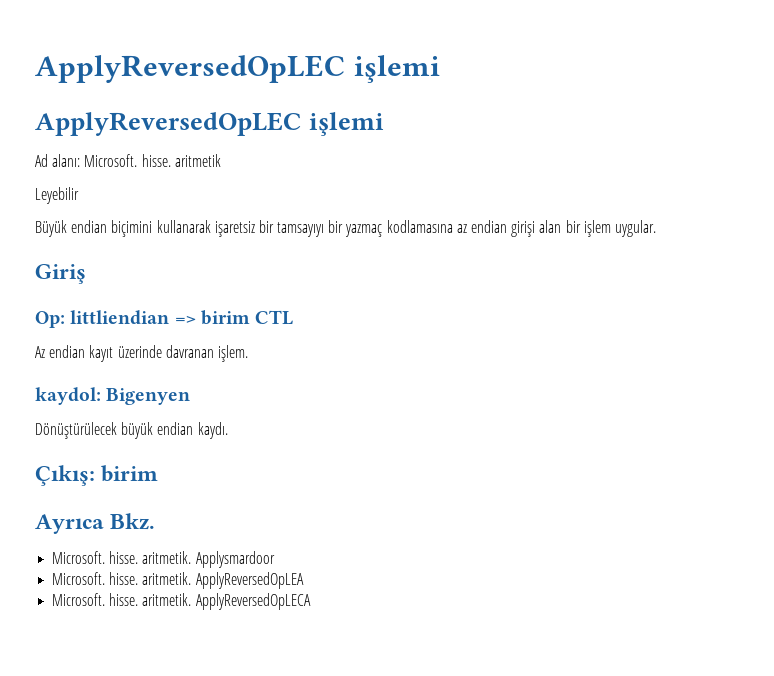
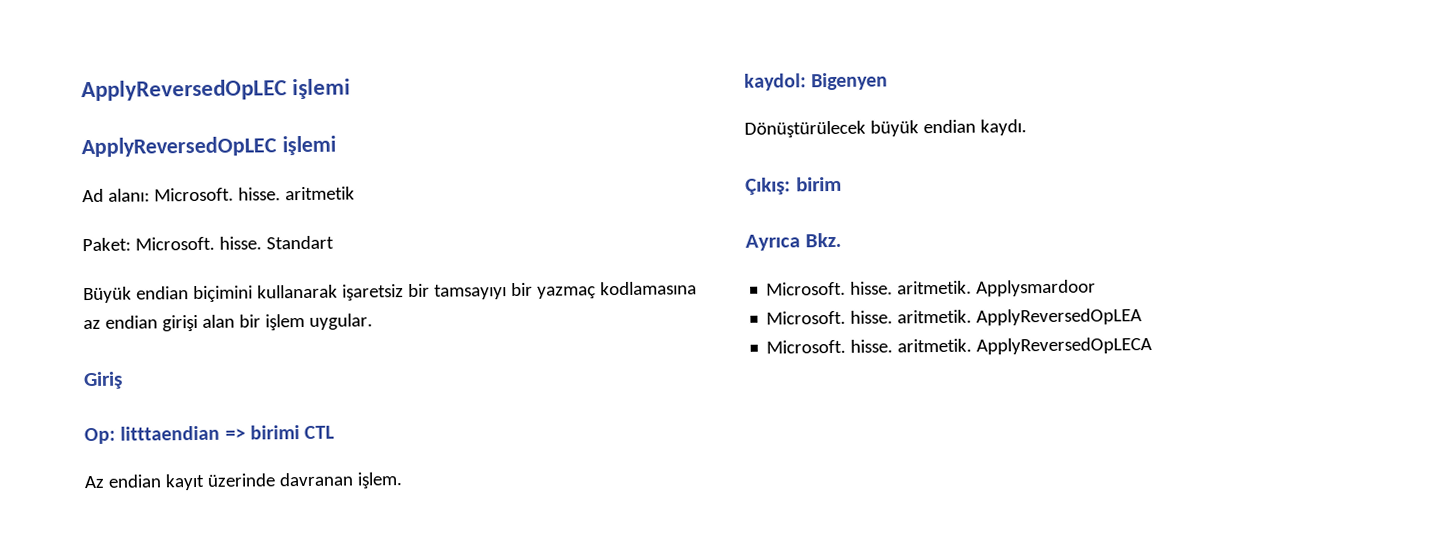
[35,187,79,204] Leyebilir -> [82,235,334,252] Paket: Microsoft. hisse. Standart
[70,310,250,325] littliendian => birim -> [120,425,300,441] litttaendian => birimi

